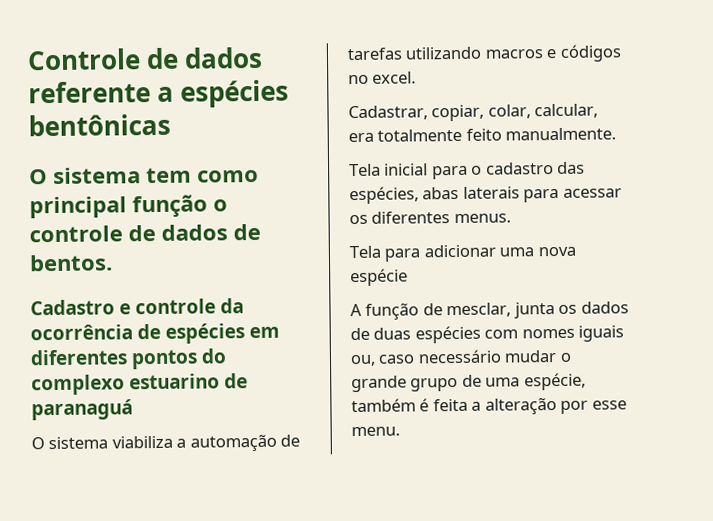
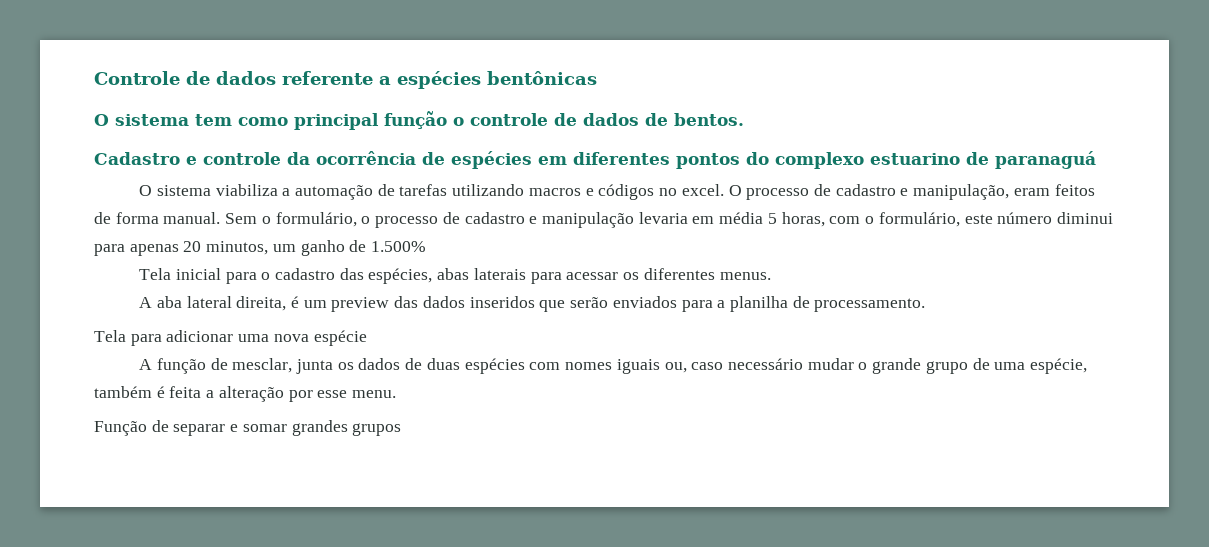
[348,103,599,122] [348,127,617,143] // Cadastrar, copiar, colar, calcular, era totalmente feito manualmente. -> [728,184,1095,200] [94,212,1113,228] [94,240,427,256] O processo de cadastro e manipulação, eram feitos de forma manual. Sem o formulário, o processo de cadastro e manipulação levaria em média 5 horas, com o formulário, este número diminui para apenas 20 minutos, um ganho de 1.500%
(511, 218) none -> [139,296,926,312] // A aba lateral direita, é um preview das dados inseridos que serão enviados para a planilha de processamento.
(400, 431) none -> [94,420,402,436] // Função de separar e somar grandes grupos

